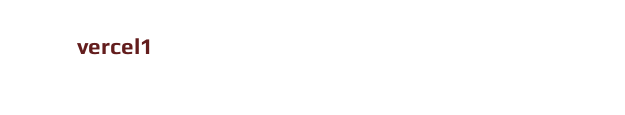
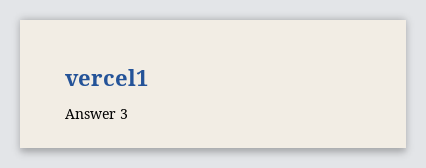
(153, 46) none -> [65,109,128,119] // Answer 3

